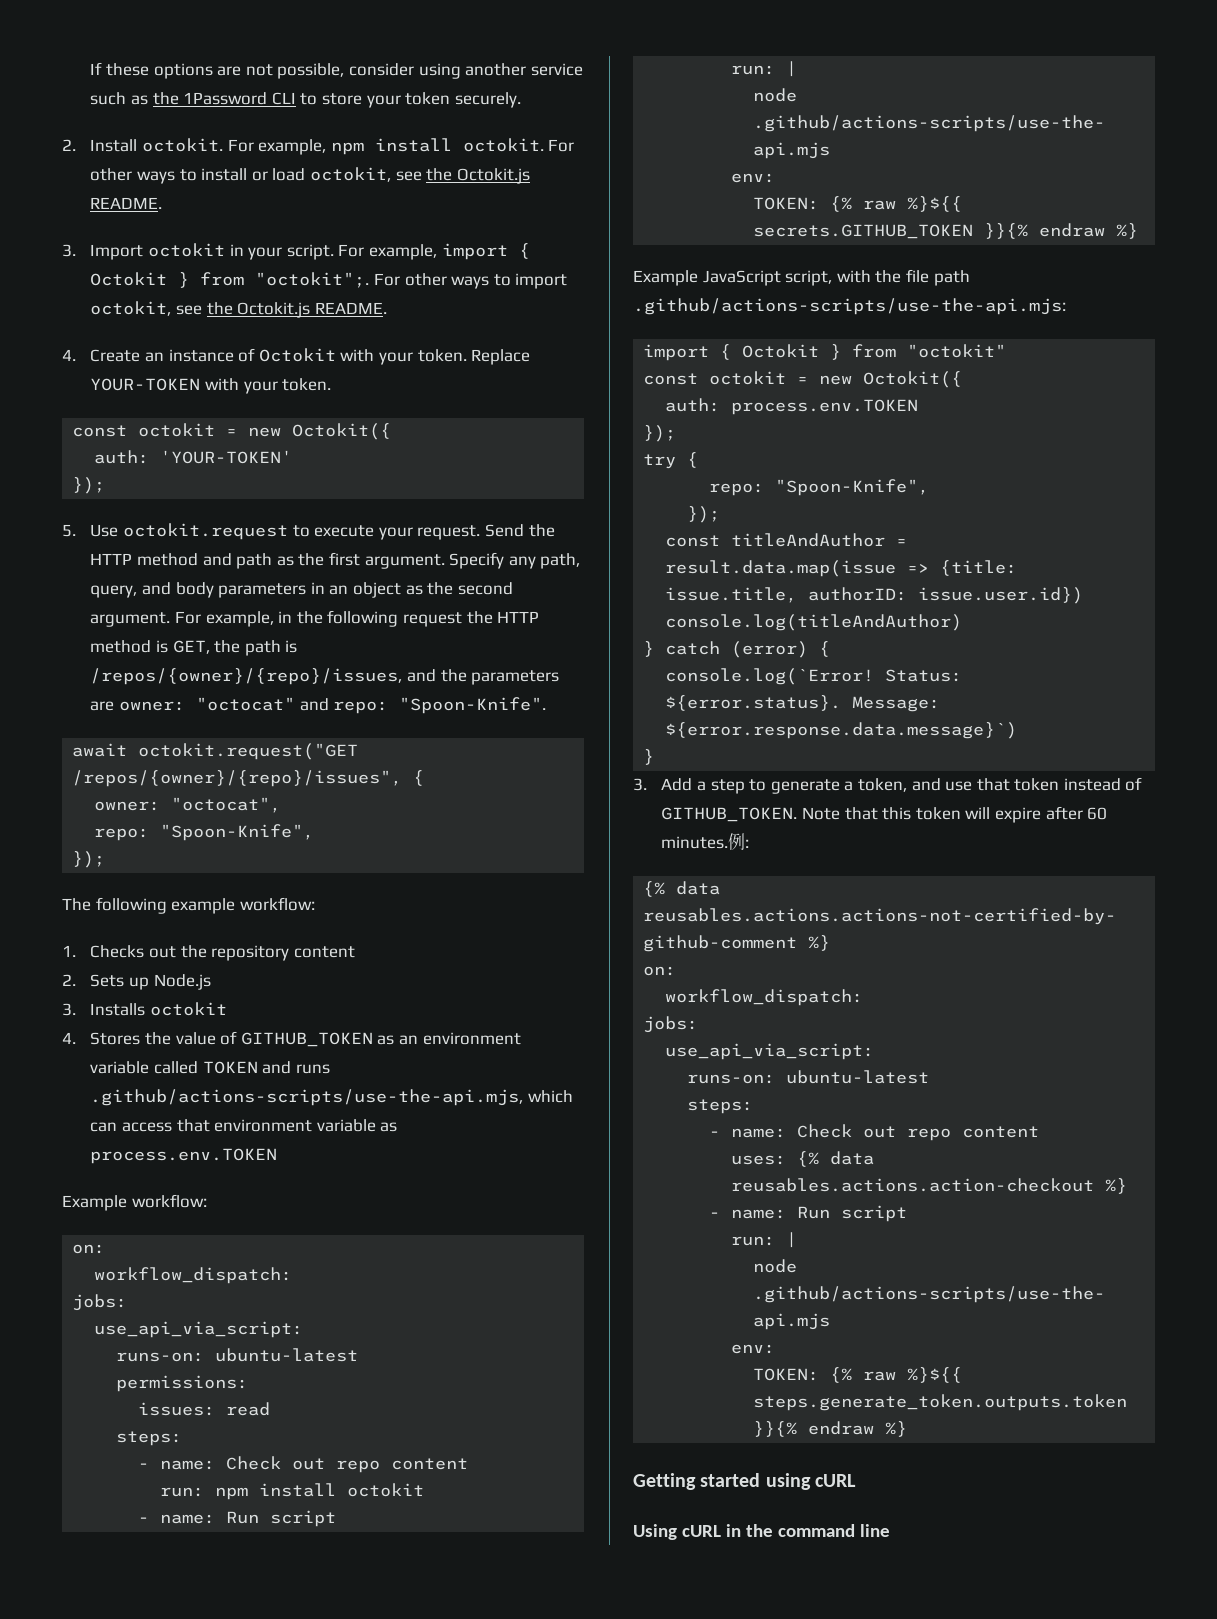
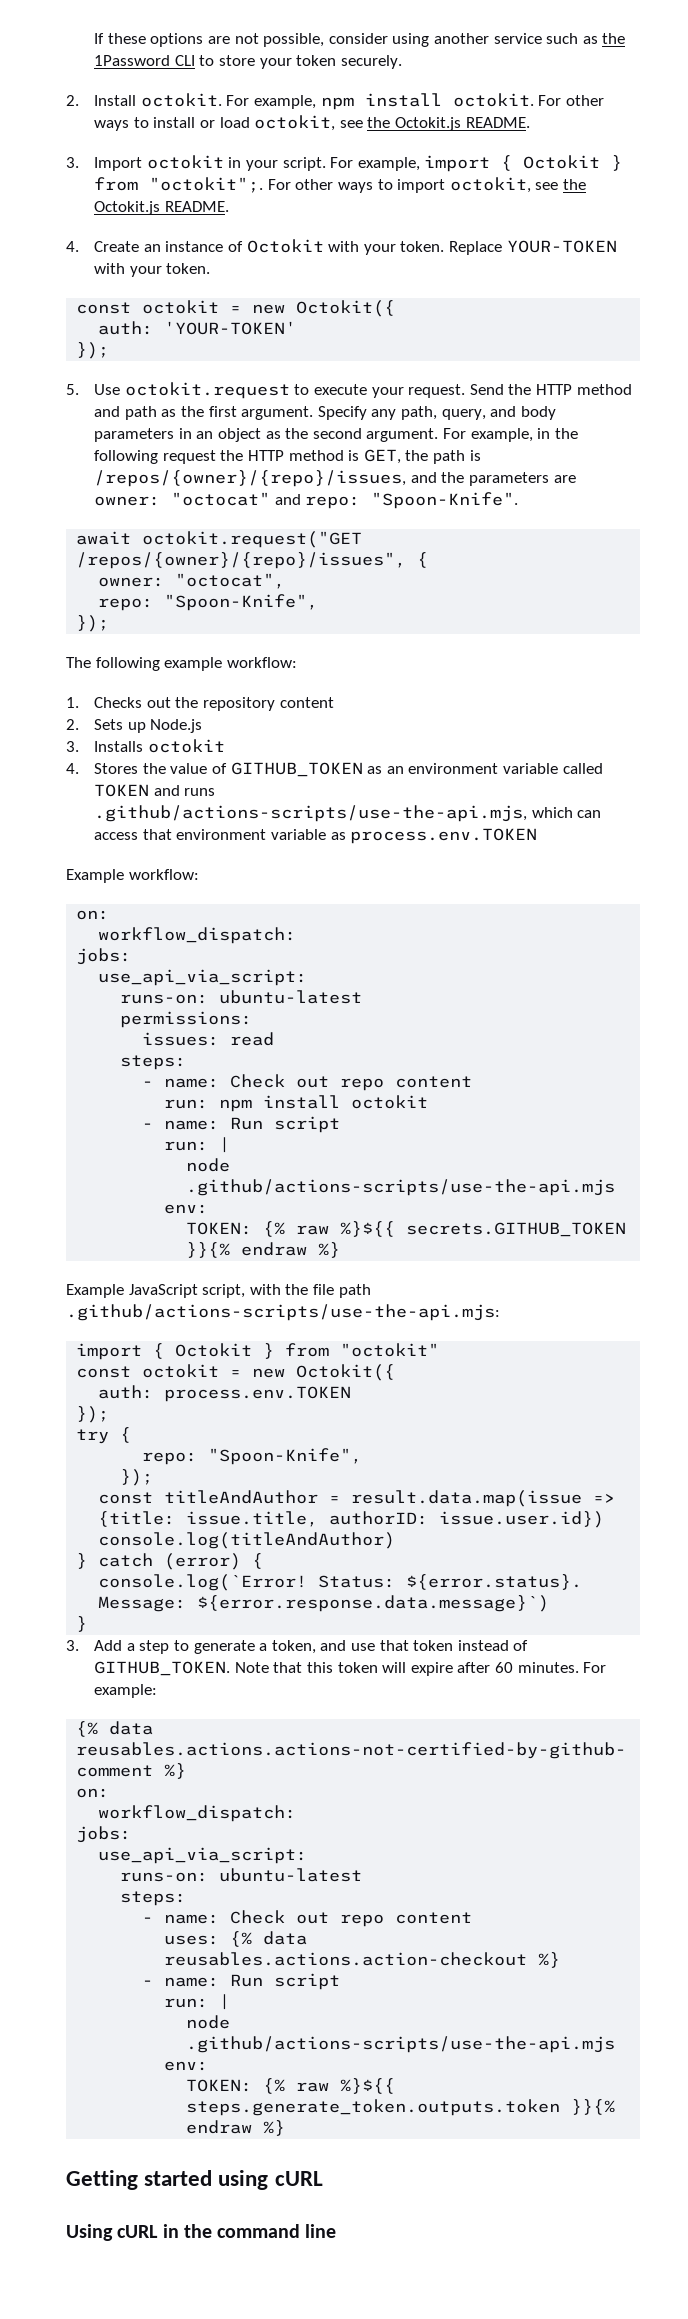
[728,833,750,850] 例: -> [583,1662,607,1673] [94,1684,158,1698] For example:

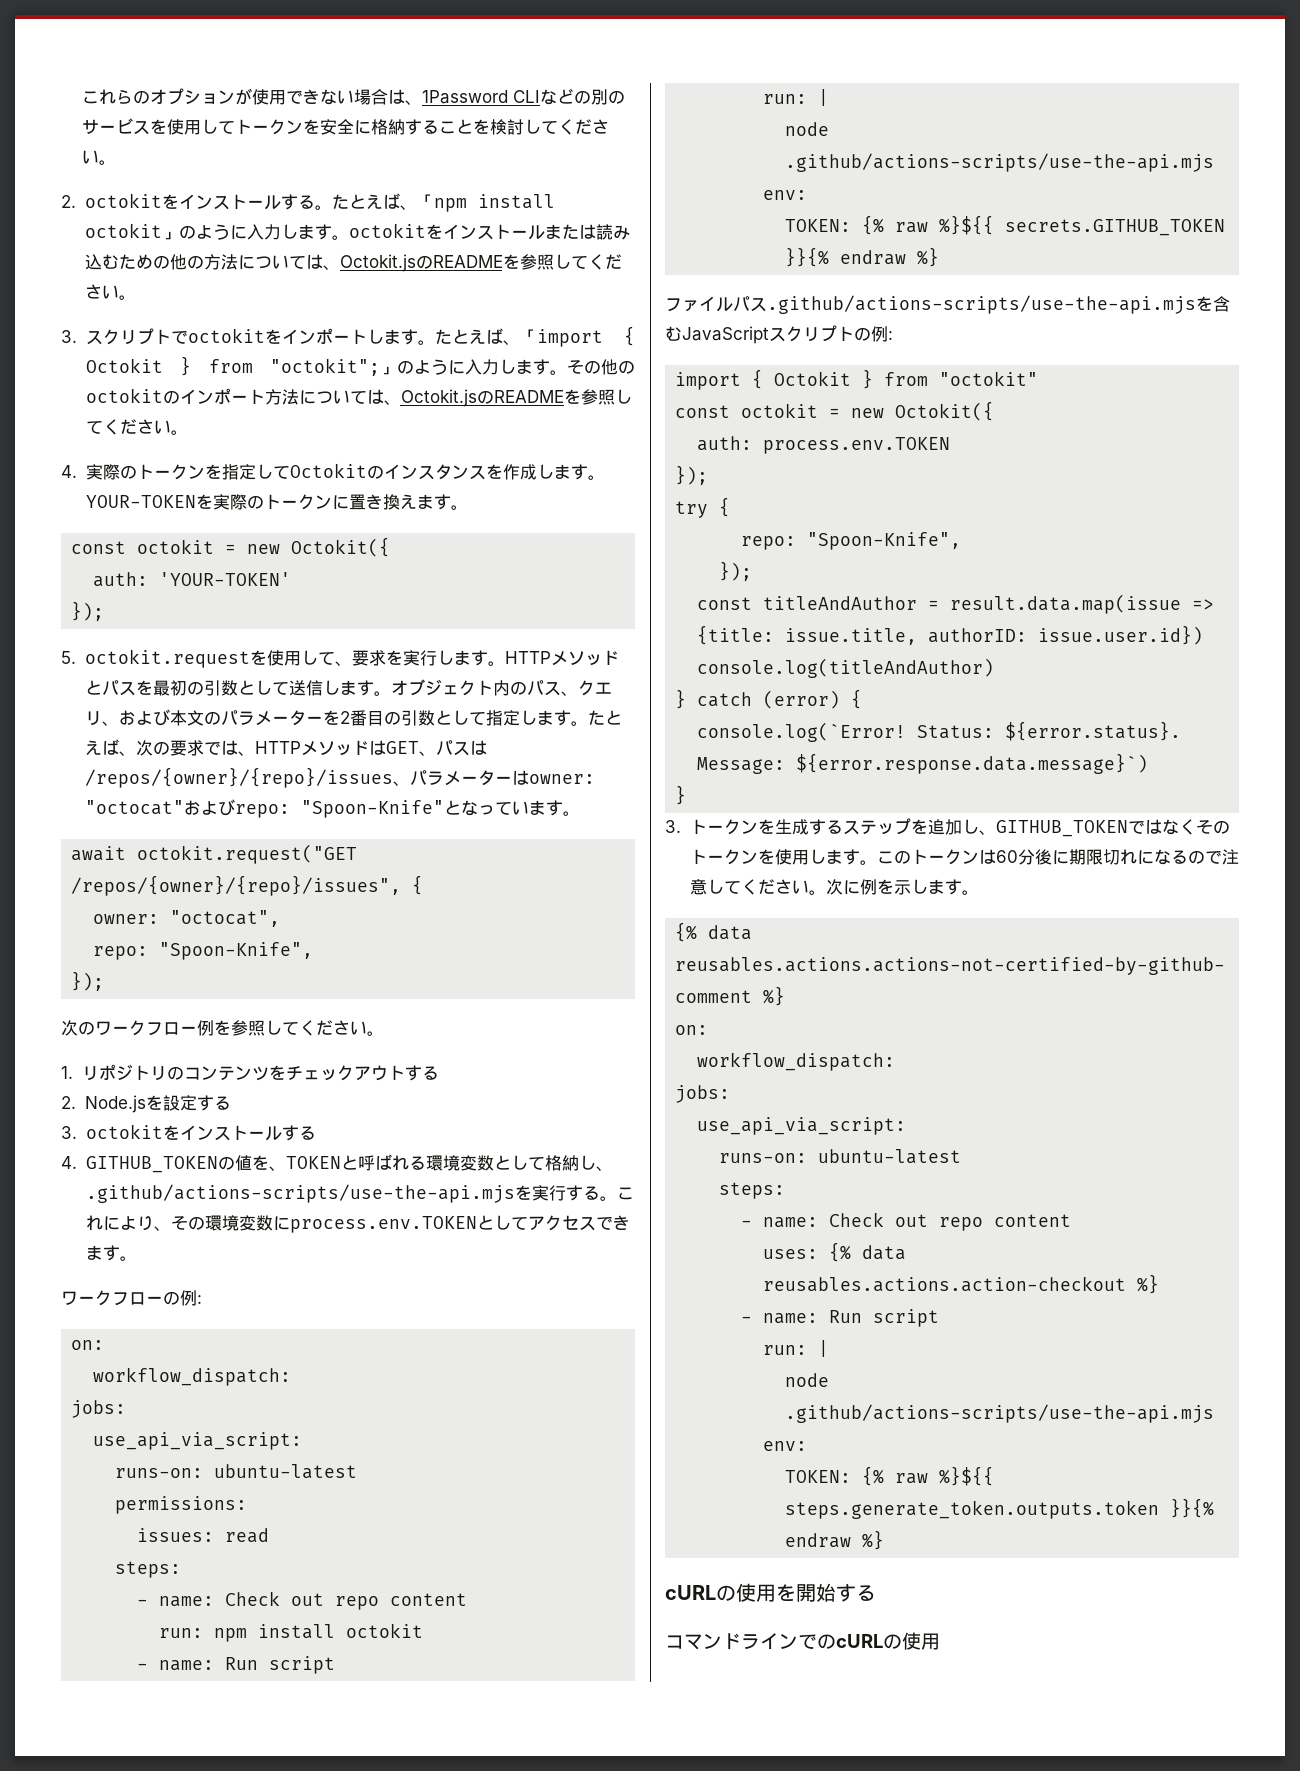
[94,33,626,47] [94,55,402,69] [66,93,604,110] [94,115,530,131] [66,155,623,172] [94,177,586,193] [94,201,229,215] [66,239,617,255] [94,263,211,277] If these options are not possible, consider using another service such as the 1Password CLI to store your token securely. // 2. Install octokit. For example, npm install octokit. For other ways to install or load octokit, see the Octokit.js README. // 3. Import octokit in your script. For example, import { Octokit } from "octokit";. For other ways to import octokit, see the Octokit.js README. // 4. Create an instance of Octokit with your token. Replace YOUR-TOKEN with your token. -> [82,88,626,105] [82,118,610,135] [82,150,117,165] [61,193,555,212] [84,223,630,240] [84,254,622,272] [84,284,136,300] [61,326,635,347] [85,356,635,376] [85,388,632,407] [85,419,188,435] [61,463,605,480] [85,494,468,510] これらのオプションが使用できない場合は、1Password CLIなどの別のサービスを使用してトークンを安全に格納することを検討してください。 // 2. octokitをインストールする。たとえば、「npm install octokit」のように入力します。octokitをインストールまたは読み込むための他の方法については、Octokit.jsのREADMEを参照してください。 // 3.スクリプトでoctokitをインポートします。たとえば、「import { Octokit } from "octokit";」のように入力します。その他のoctokitのインポート方法については、Octokit.jsのREADMEを参照してください。 // 4.実際のトークンを指定してOctokitのインスタンスを作成します。YOUR-TOKENを実際のトークンに置き換えます。
[94,382,632,399] [94,406,556,420] [94,428,578,442] [94,449,481,464] [94,470,576,487] [94,492,519,509] Use octokit.request to execute your request. Send the HTTP method and path as the first argument. Specify any path, query, and body parameters in an object as the second argument. For example, in the following request the HTTP method is GET, the path is /repos/{owner}/{repo}/issues, and the parameters are owner: "octocat" and repo: "Spoon-Knife". -> [84,649,619,668] [84,679,612,696] [84,709,622,726] [84,739,487,756] [84,767,595,788] [84,799,580,818] octokit.requestを使用して、要求を実行します。HTTPメソッドとパスを最初の引数として送信します。オブジェクト内のパス、クエリ、および本文のパラメーターを2番目の引数として指定します。たとえば、次の要求では、HTTPメソッドはGET、パスは/repos/{owner}/{repo}/issues、パラメーターはowner: "octocat"およびrepo: "Spoon-Knife"となっています。
[66,657,297,671] [66,697,334,711] [66,719,146,733] The following example workflow: // 1. Checks out the repository content // 2. Sets up -> [61,1020,384,1036] [61,1064,440,1081] [61,1096,76,1109] 次のワークフロー例を参照してください。 // 1.リポジトリのコンテンツをチェックアウトする // 2.
[66,739,225,753] [66,762,603,777] [94,784,216,797] [94,805,602,822] [94,828,538,844] [66,869,199,883] // 3. Installs octokit // 4. Stores the value of GITHUB_TOKEN as an environment variable called TOKEN and runs .github/actions-scripts/use-the-api.mjs, which can access that environment variable as process.env.TOKEN // Example workflow: -> [145,1095,231,1111] [61,1124,316,1141] [61,1154,613,1173] [85,1184,634,1203] [85,1215,630,1233] [85,1245,137,1261] [61,1290,202,1306] を設定する // 3. octokitをインストールする // 4. GITHUB_TOKENの値を、TOKENと呼ばれる環境変数として格納し、.github/actions-scripts/use-the-api.mjsを実行する。これにより、その環境変数にprocess.env.TOKENとしてアクセスできます。 // ワークフローの例:
[66,1284,371,1298] [66,1304,500,1321] Example JavaScript script, with the file path .github/actions-scripts/use-the-api.mjs: -> [665,295,1230,314] [665,325,893,344] ファイルパス.github/actions-scripts/use-the-api.mjsを含むJavaScriptスクリプトの例:
[94,1640,529,1654] [94,1661,607,1676] [94,1684,158,1698] Add a step to generate a token, and use that token instead of GITHUB_TOKEN. Note that this token will expire after 60 minutes. For example: -> [689,818,1230,837] [689,849,1239,865] [689,879,979,895] トークンを生成するステップを追加し、GITHUB_TOKENではなくそのトークンを使用します。このトークンは60分後に期限切れになるので注意してください。次に例を示します。
[66,2170,323,2190] [66,2224,337,2241] Getting started using cURL // Using cURL in the command line -> [665,1583,876,1602] [665,1632,940,1650] cURLの使用を開始する // コマンドラインでのcURLの使用

